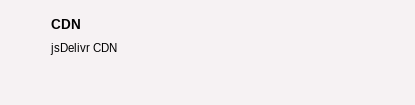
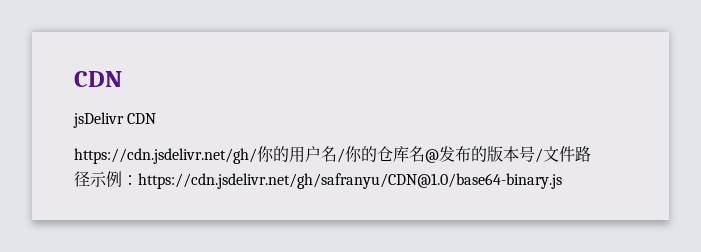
(118, 47) none -> [74,146,591,164] [74,171,562,189] // https://cdn.jsdelivr.net/gh/你的用户名/你的仓库名@发布的版本号/文件路径示例：https://cdn.jsdelivr.net/gh/safranyu/CDN@1.0/base64-binary.js

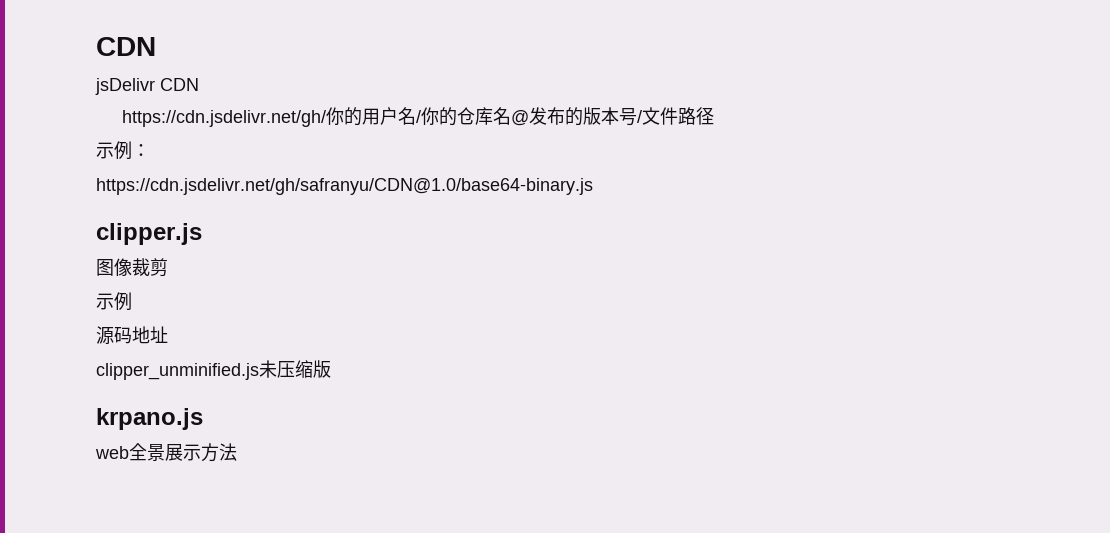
(90, 179) none -> (715, 116) //
(138, 180) none -> (150, 150) //
(562, 181) none -> [96,223,202,245] [96,258,168,277] [96,292,132,311] [96,326,168,345] [96,360,331,380] [96,408,203,430] [95,443,237,462] // clipper.js // 图像裁剪 // 示例 // 源码地址 // clipper_unminified.js未压缩版 // krpano.js // web全景展示方法

